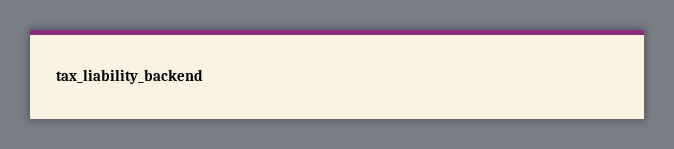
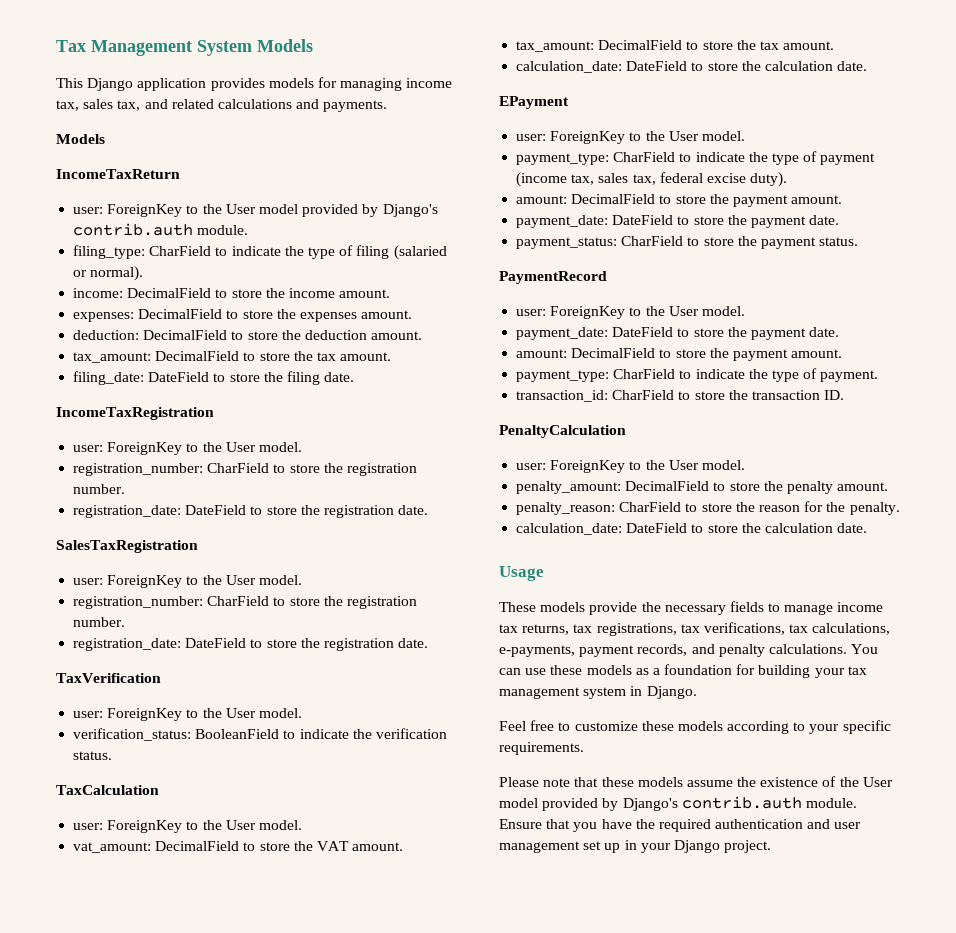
[56,69,203,84] tax_liability_backend -> [56,39,313,56] [56,77,453,91] [56,99,388,112] [56,134,105,144] [56,169,180,179] [73,204,438,217] [73,223,249,236] [73,245,447,260] [73,266,144,281] [73,288,391,298] [73,309,413,322] [73,330,423,340] [73,351,392,363] [73,371,355,385] [56,407,214,420] [73,442,302,455] [73,463,417,476] [73,484,126,494] [73,505,429,518] [56,540,198,553] [73,575,302,588] [73,596,417,609] [73,617,126,627] [73,638,429,651] [56,673,161,683] [73,708,302,721] [73,728,447,741] [73,751,113,760] [56,785,159,795] [73,820,302,833] [73,841,404,853] [516,40,835,52] [516,61,868,73] [499,96,569,109] [516,131,745,144] [516,151,876,165] [516,172,788,187] [516,194,843,207] [516,215,840,228] [516,236,859,249] [499,271,607,284] [516,306,745,319] [516,327,840,340] [516,348,843,361] [516,368,879,382] [516,390,845,402] [499,425,626,438] [516,460,745,473] [516,481,889,494] [516,501,900,515] [516,523,868,535] [499,566,544,581] [499,601,884,615] [499,622,891,636] [499,644,879,657] [499,664,867,678] [499,686,697,699] [499,720,891,734] [499,742,584,755] [499,776,893,787] [499,796,857,811] [499,819,862,832] [499,840,772,853] Tax Management System Models // This Django application provides models for managing income tax, sales tax, and related calculations and payments. // Models // IncomeTaxReturn // user: ForeignKey to the User model provided by Django's contrib.auth module. // filing_type: CharField to indicate the type of filing (salaried or normal). // income: DecimalField to store the income amount. // expenses: DecimalField to store the expenses amount. // deduction: DecimalField to store the deduction amount. // tax_amount: DecimalField to store the tax amount. // filing_date: DateField to store the filing date. // IncomeTaxRegistration // user: ForeignKey to the User model. // registration_number: CharField to store the registration number. // registration_date: DateField to store the registration date. // SalesTaxRegistration // user: ForeignKey to the User model. // registration_number: CharField to store the registration number. // registration_date: DateField to store the registration date. // TaxVerification // user: ForeignKey to the User model. // verification_status: BooleanField to indicate the verification status. // TaxCalculation // user: ForeignKey to the User model. // vat_amount: DecimalField to store the VAT amount. // tax_amount: DecimalField to store the tax amount. // calculation_date: DateField to store the calculation date. // EPayment // user: ForeignKey to the User model. // payment_type: CharField to indicate the type of payment (income tax, sales tax, federal excise duty). // amount: DecimalField to store the payment amount. // payment_date: DateField to store the payment date. // payment_status: CharField to store the payment status. // PaymentRecord // user: ForeignKey to the User model. // payment_date: DateField to store the payment date. // amount: DecimalField to store the payment amount. // payment_type: CharField to indicate the type of payment. // transaction_id: CharField to store the transaction ID. // PenaltyCalculation // user: ForeignKey to the User model. // penalty_amount: DecimalField to store the penalty amount. // penalty_reason: CharField to store the reason for the penalty. // calculation_date: DateField to store the calculation date. // Usage // These models provide the necessary fields to manage income tax returns, tax registrations, tax verifications, tax calculations, e-payments, payment records, and penalty calculations. You can use these models as a foundation for building your tax management system in Django. // Feel free to customize these models according to your specific requirements. // Please note that these models assume the existence of the User model provided by Django's contrib.auth module. Ensure that you have the required authentication and user management set up in your Django project.

